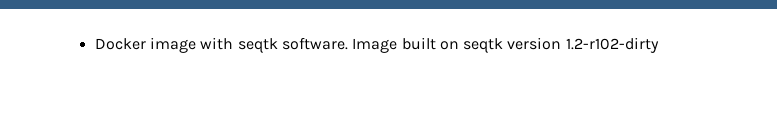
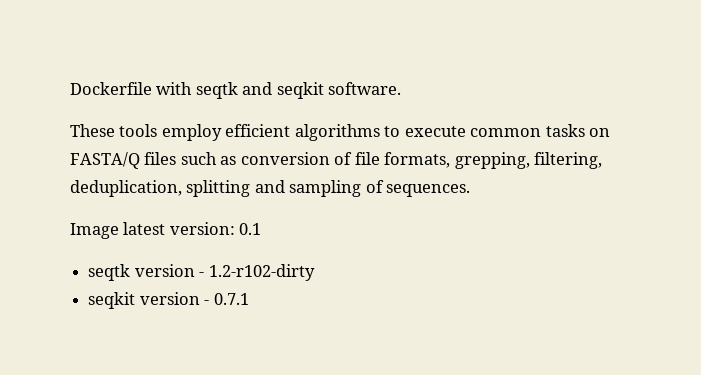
[94,37,459,53] Docker image with seqtk software. Image built on -> [70,82,402,99] [70,124,611,141] [70,152,603,169] [70,180,471,197] [70,222,262,239] Dockerfile with seqtk and seqkit software. // These tools employ efficient algorithms to execute common tasks on FASTA/Q files such as conversion of file formats, grepping, filtering, deduplication, splitting and sampling of sequences. // Image latest version: 0.1 //
(562, 43) none -> [199,272,205,277] -
(659, 45) none -> [88,292,249,309] // seqkit version - 0.7.1

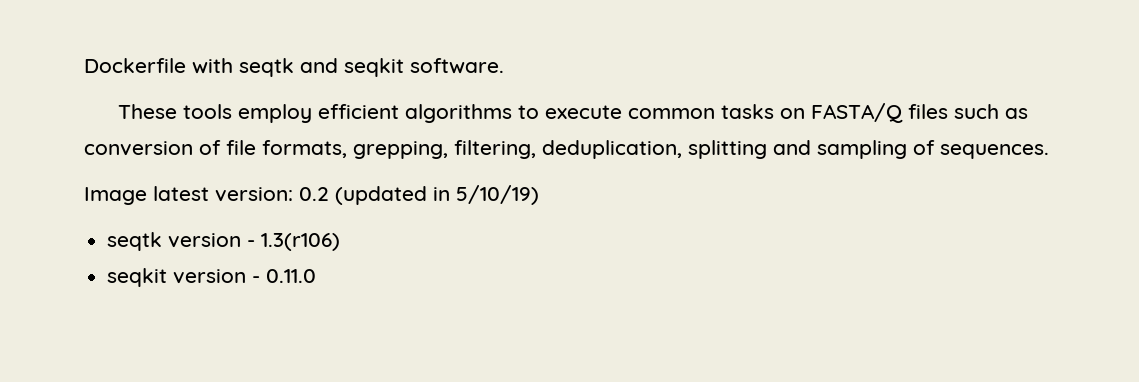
[239,223,262,235] 0.1 -> [299,185,539,205] 0.2 (updated in 5/10/19)
[208,264,315,281] 1.2-r102-dirty -> [261,233,341,251] 1.3(r106)
[213,293,249,305] 0.7.1 -> [266,269,317,283] 0.11.0

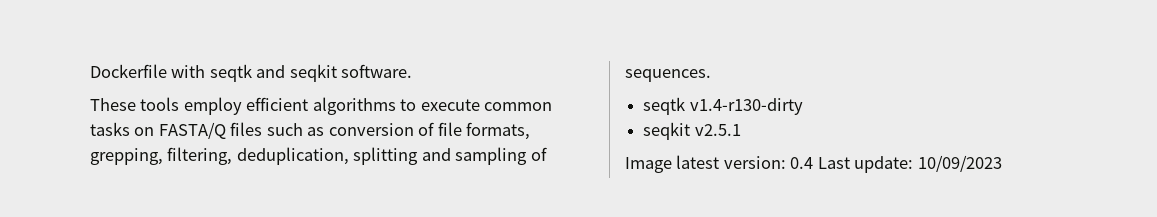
(1049, 151) none -> [643,97,803,115] [643,122,741,140] // seqtk v1.4-r130-dirty // seqkit v2.5.1
[299,185,539,205] [107,232,341,251] [107,268,317,287] 0.2 (updated in 5/10/19) // seqtk version - 1.3(r106) // seqkit version - 0.11.0 -> [790,155,1002,173] 0.4 Last update: 10/09/2023

